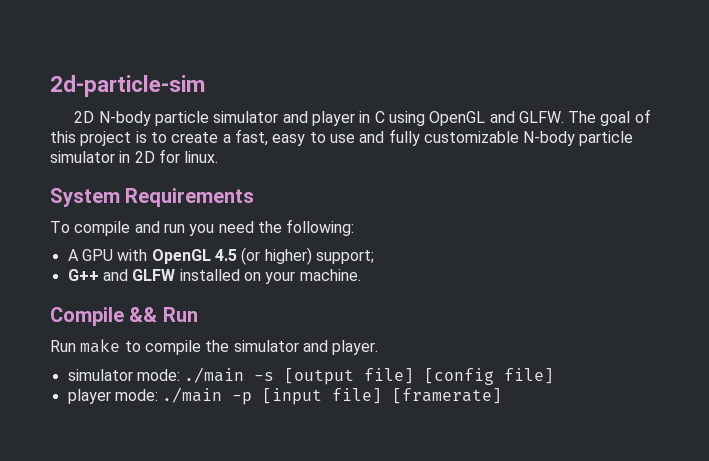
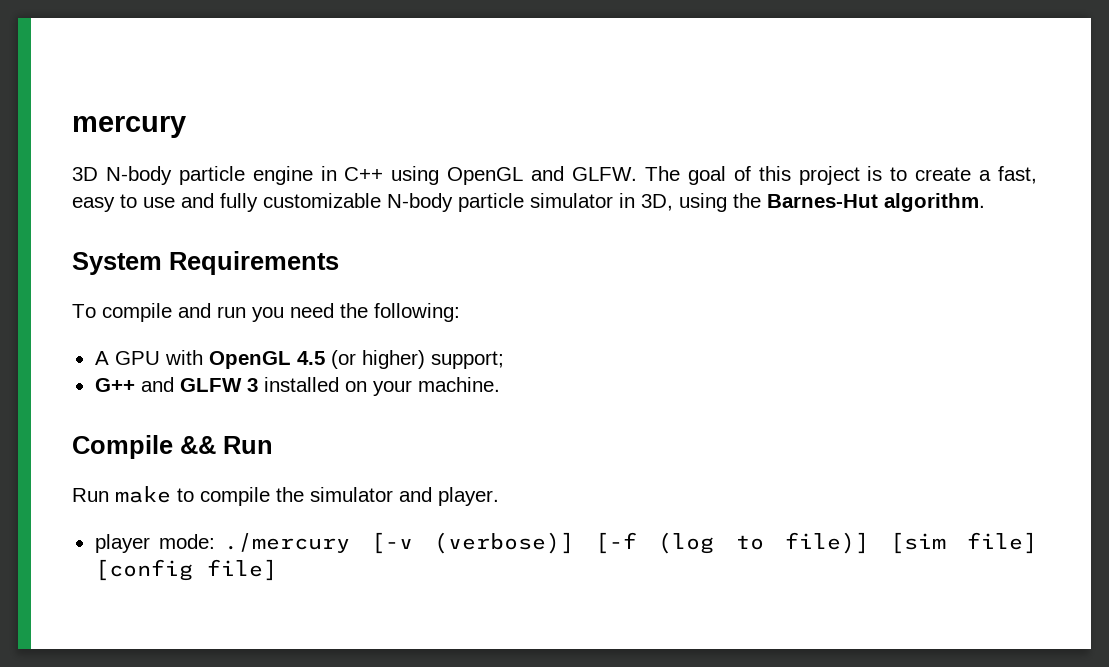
[50,75,205,97] [74,111,385,126] 2d-particle-sim // 2D N-body particle simulator and player in C -> [72,116,186,138] [72,166,384,185] mercury // 3D N-body particle engine in C++
[134,149,219,163] 2D for linux. -> [641,193,985,212] 3D, using the Barnes-Hut algorithm.
(176, 275) none -> [246,378,258,392] 3
[67,367,555,385] [67,387,503,405] simulator mode: ./main -s [output file] [config file] // player mode: ./main -p [input file] [framerate] -> [94,532,1037,554] [94,559,277,581] player mode: ./mercury [-v (verbose)] [-f (log to file)] [sim file] [config file]

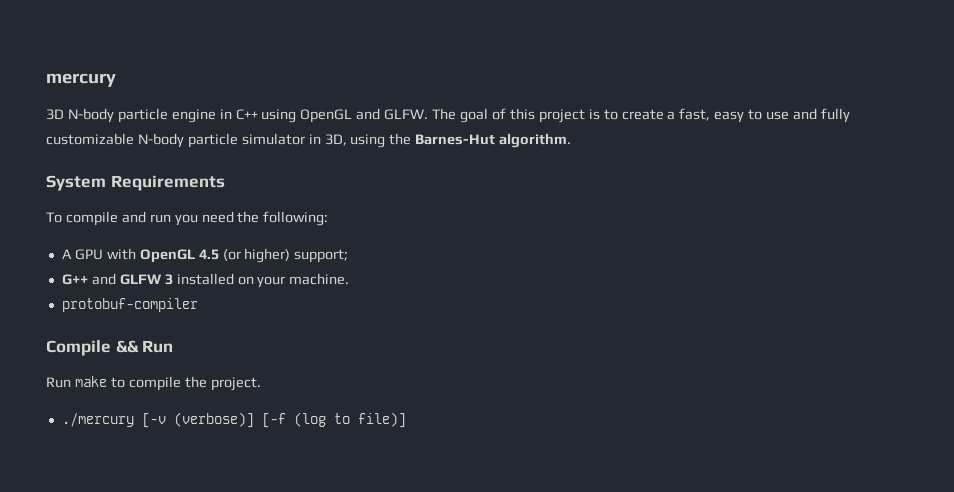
(500, 384) none -> [61,298,198,312] // protobuf-compiler
[310,487,499,506] [94,534,215,553] simulator and player. // player mode: -> [210,377,261,391] project. //
[889,532,1037,554] [94,559,277,581] [sim file] [config file] -> (406, 420) none

